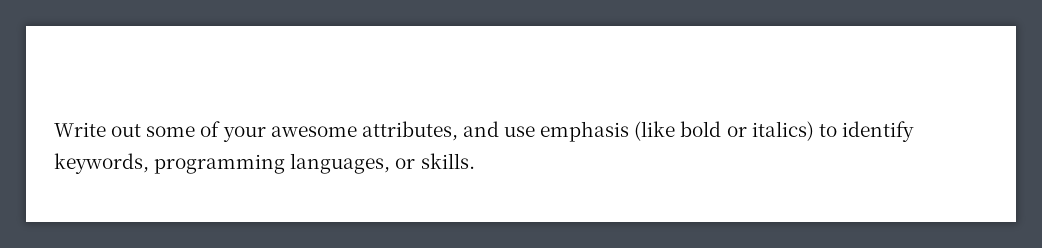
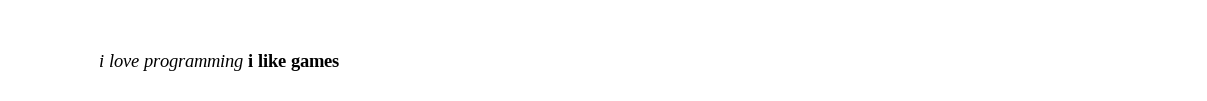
[54,121,914,142] [54,153,475,174] Write out some of your awesome attributes, and use emphasis (like bold or italics) to identify keywords, programming languages, or skills. -> [99,54,339,71] i love programming i like games

